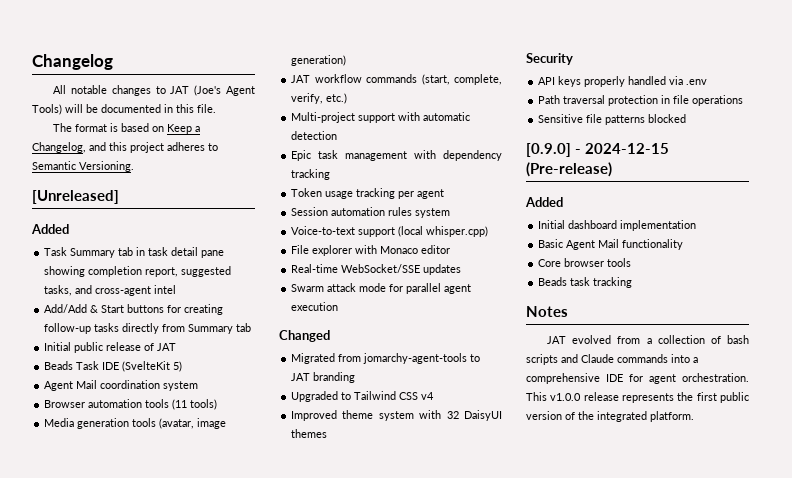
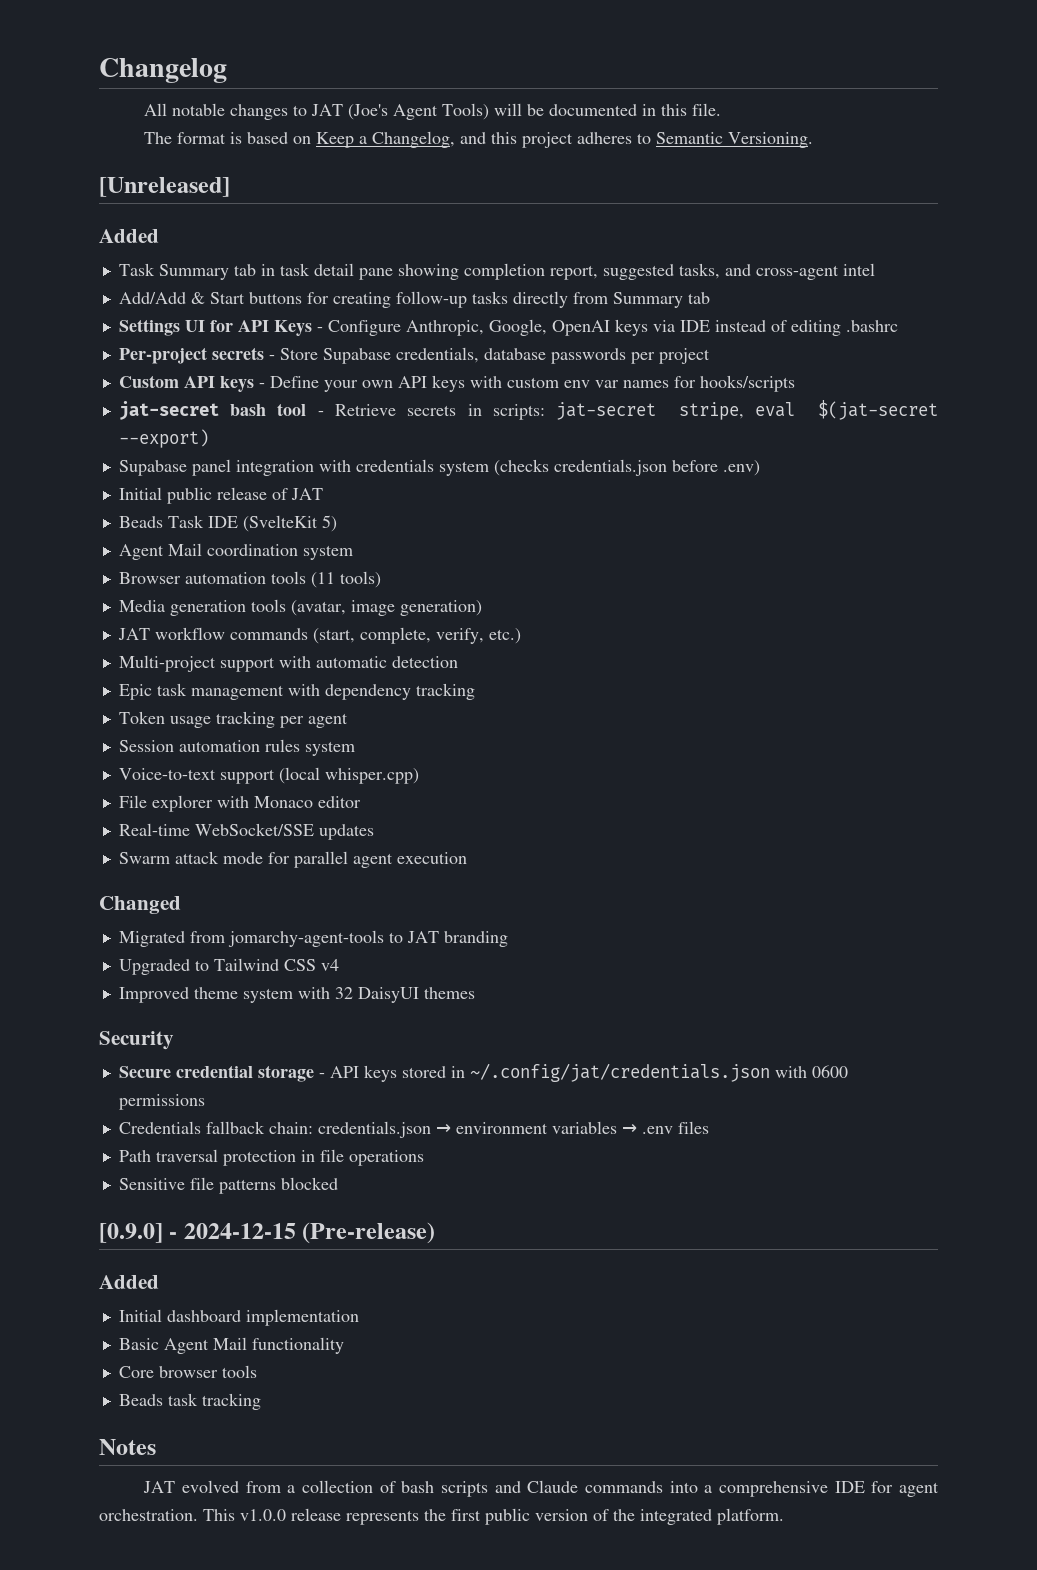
(252, 327) none -> [118,319,898,336] [118,347,710,364] [118,375,795,392] [118,400,939,420] [118,429,209,448] [118,459,760,476] // Settings UI for API Keys - Configure Anthropic, Google, OpenAI keys via IDE instead of editing .bashrc // Per-project secrets - Store Supabase credentials, database passwords per project // Custom API keys - Define your own API keys with custom env var names for hooks/scripts // jat-secret bash tool - Retrieve secrets in scripts: jat-secret stripe, eval $(jat-secret --export) // Supabase panel integration with credentials system (checks credentials.json before .env)
[538,76,684,87] API keys properly handled via -> [118,1063,848,1082] [118,1094,205,1110] [118,1121,637,1138] Secure credential storage - API keys stored in ~/.config/jat/credentials.json with 0600 permissions // Credentials fallback chain: credentials.json → environment variables →
(708, 82) none -> [677,1121,709,1134] files

